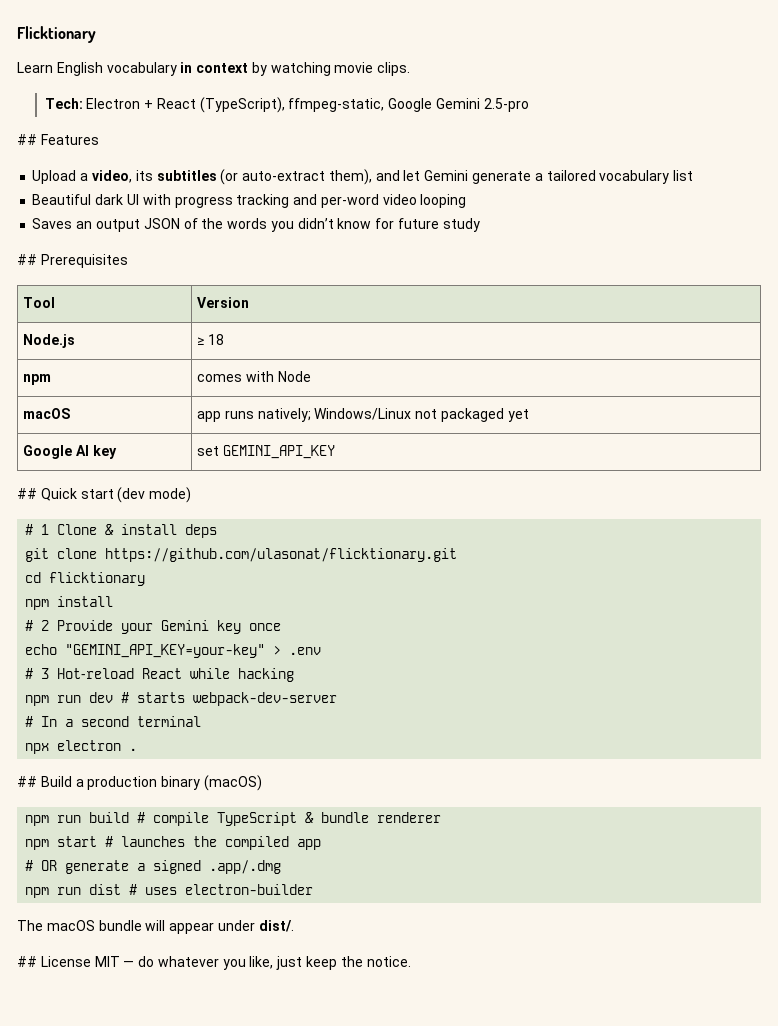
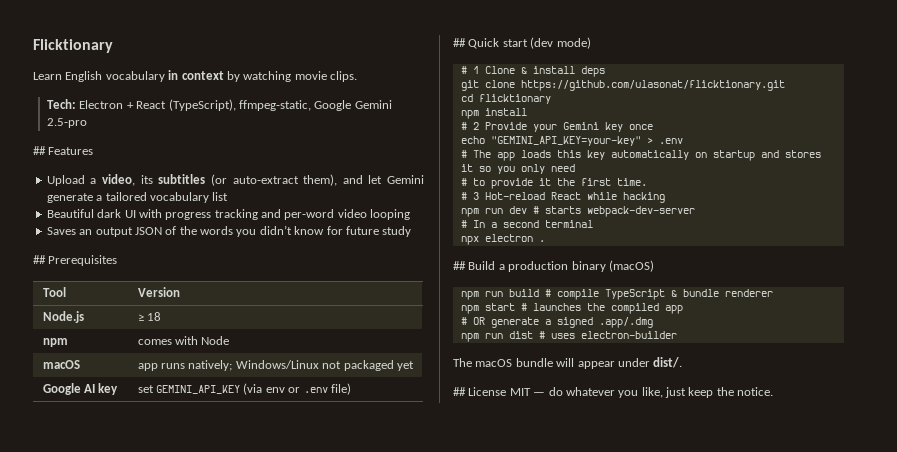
(335, 452) none -> [243,383,351,395] (via env or .env file)
(322, 651) none -> [460,150,821,161] [460,164,575,174] [460,178,647,189] // # The app loads this key automatically on startup and stores it so you only need // # to provide it the first time.

